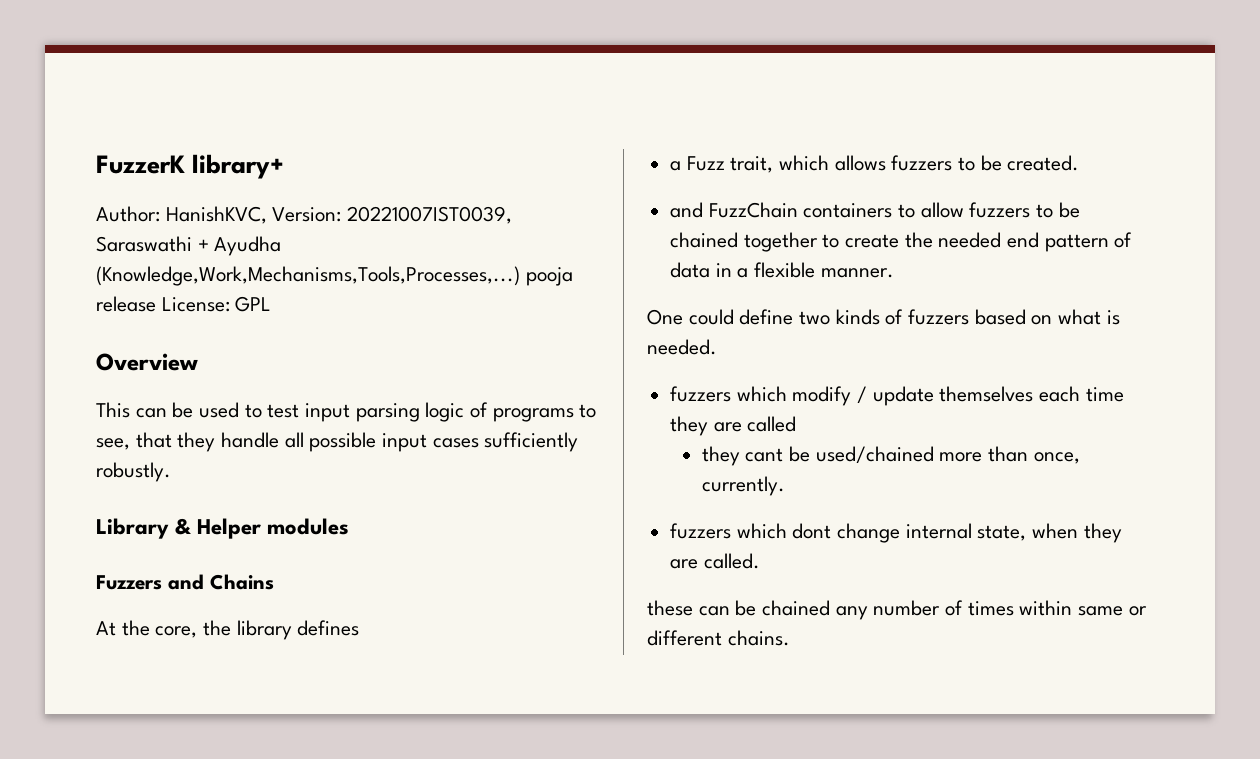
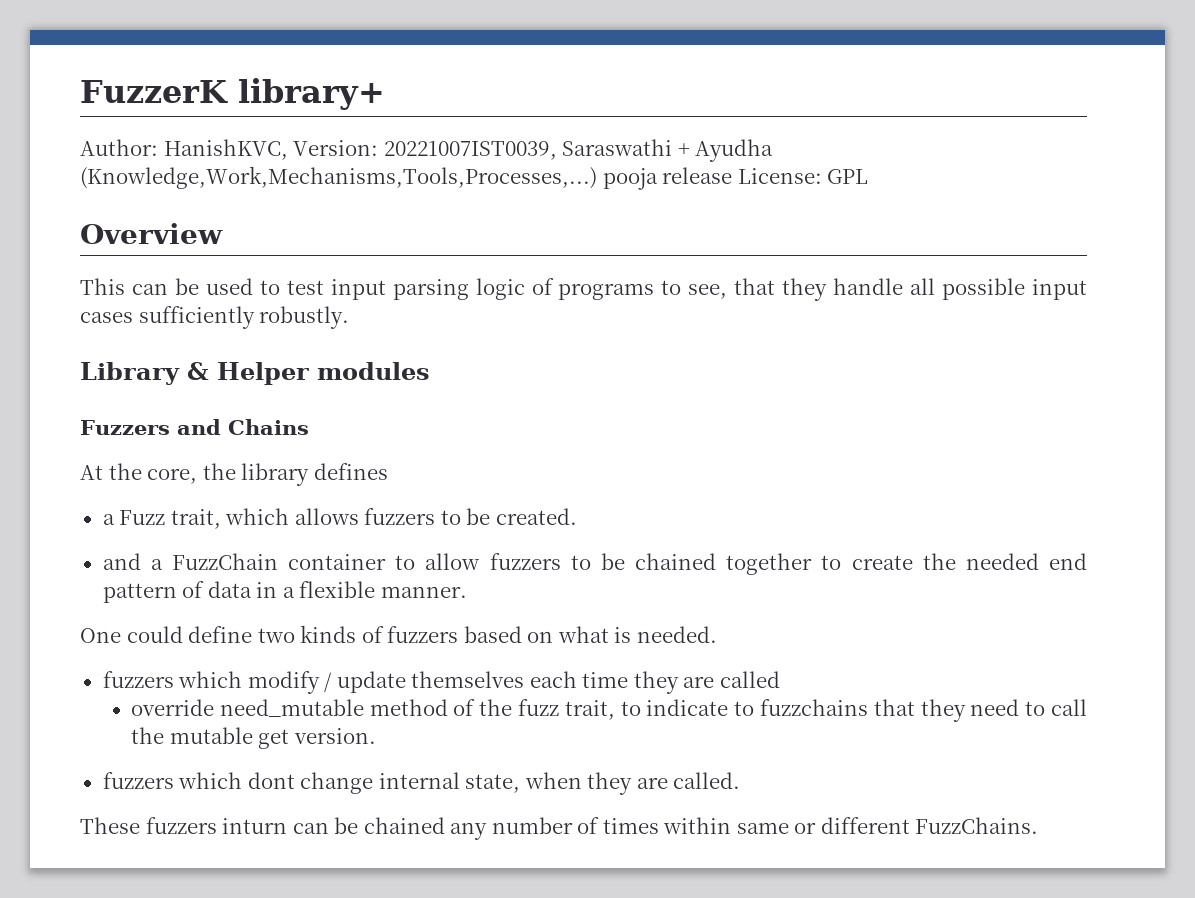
[708,202,893,218] FuzzChain containers -> [150,553,387,570] a FuzzChain container
[701,446,1080,466] [701,476,785,496] they cant be used/chained more than once, currently. -> [130,699,1087,722] [130,727,376,749] override need_mutable method of the fuzz trait, to indicate to fuzzchains that they need to call the mutable get version.
[647,600,693,616] these -> [80,817,288,834] These fuzzers inturn
[727,630,790,646] chains. -> [915,817,1039,834] FuzzChains.

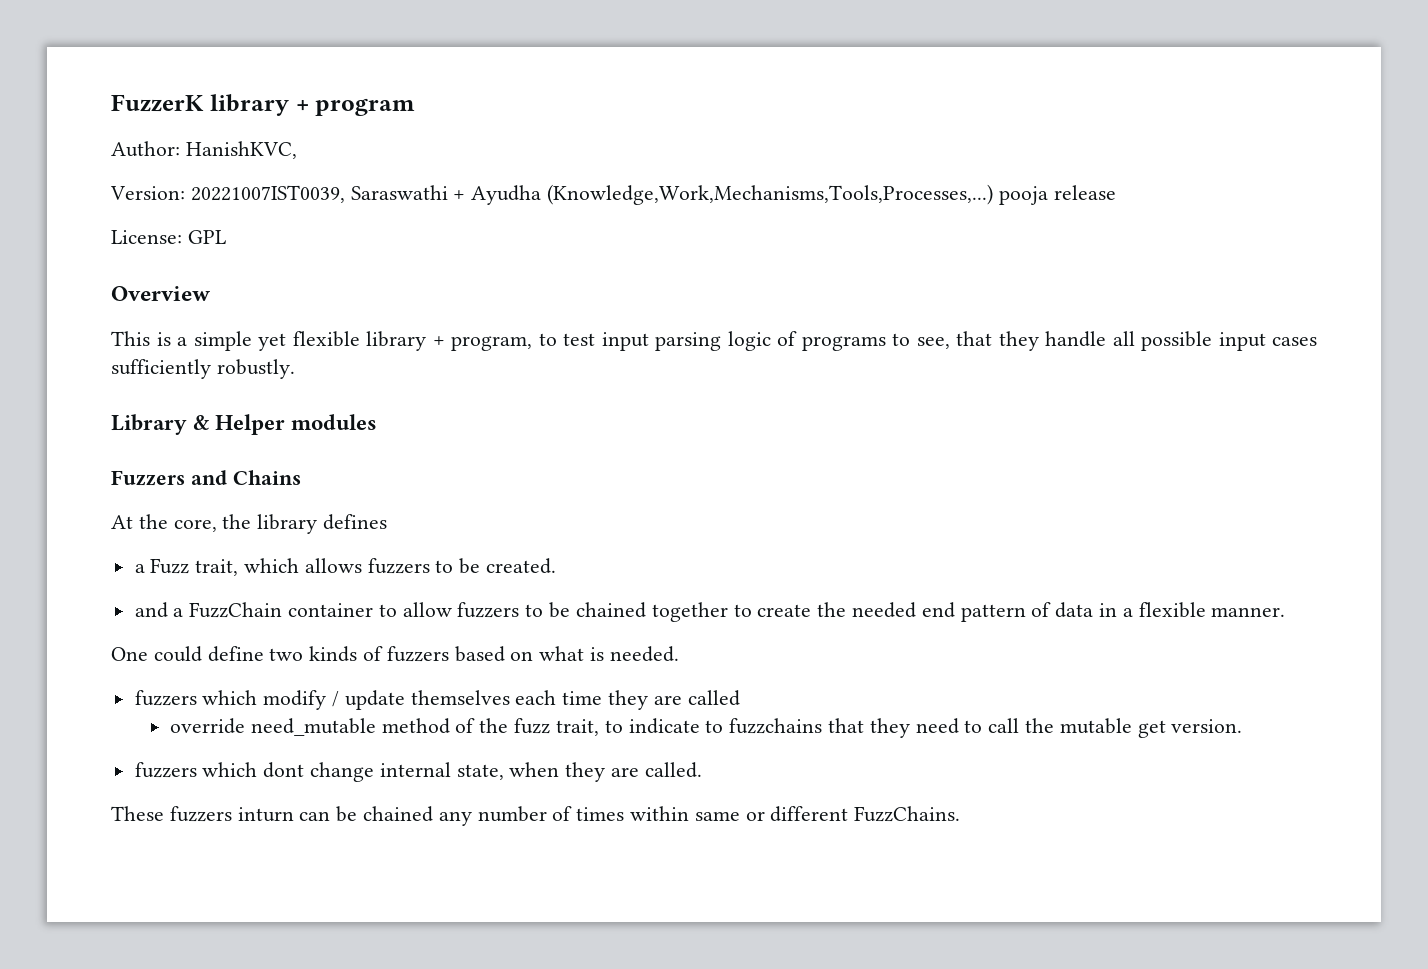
[237,78,385,110] library+ -> [209,94,416,116] library + program
(288, 149) none -> (297, 150) //
(733, 175) none -> (1116, 192) //
[131,278,253,295] can be used -> [156,331,532,351] is a simple yet flexible library + program,

